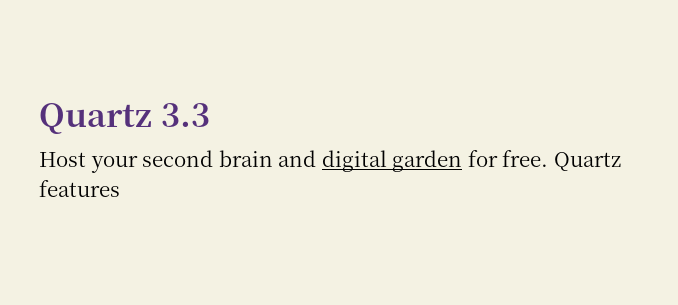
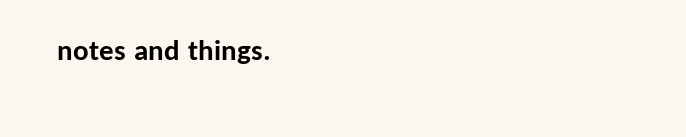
[39,103,210,134] [39,150,621,173] [39,180,120,197] Quartz 3.3 // Host your second brain and digital garden for free. Quartz features -> [57,40,271,64] notes and things.

